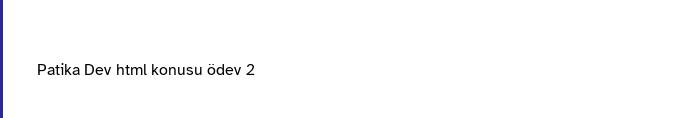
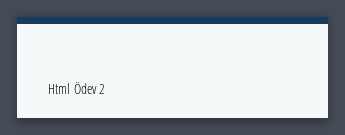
[37,63,243,75] Patika Dev html konusu ödev -> [48,82,97,94] Html Ödev

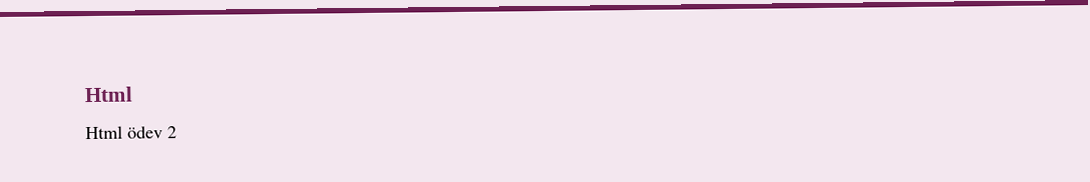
[48,82,97,94] Html Ödev -> [84,86,133,103] [85,125,163,140] Html // Html ödev

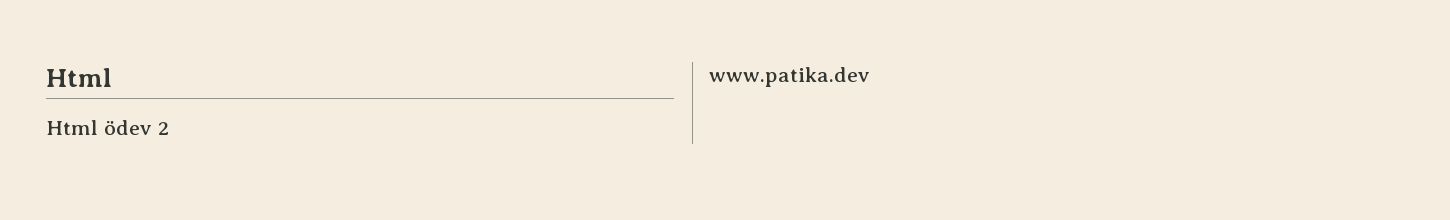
(177, 132) none -> [709,67,870,87] // www.patika.dev

